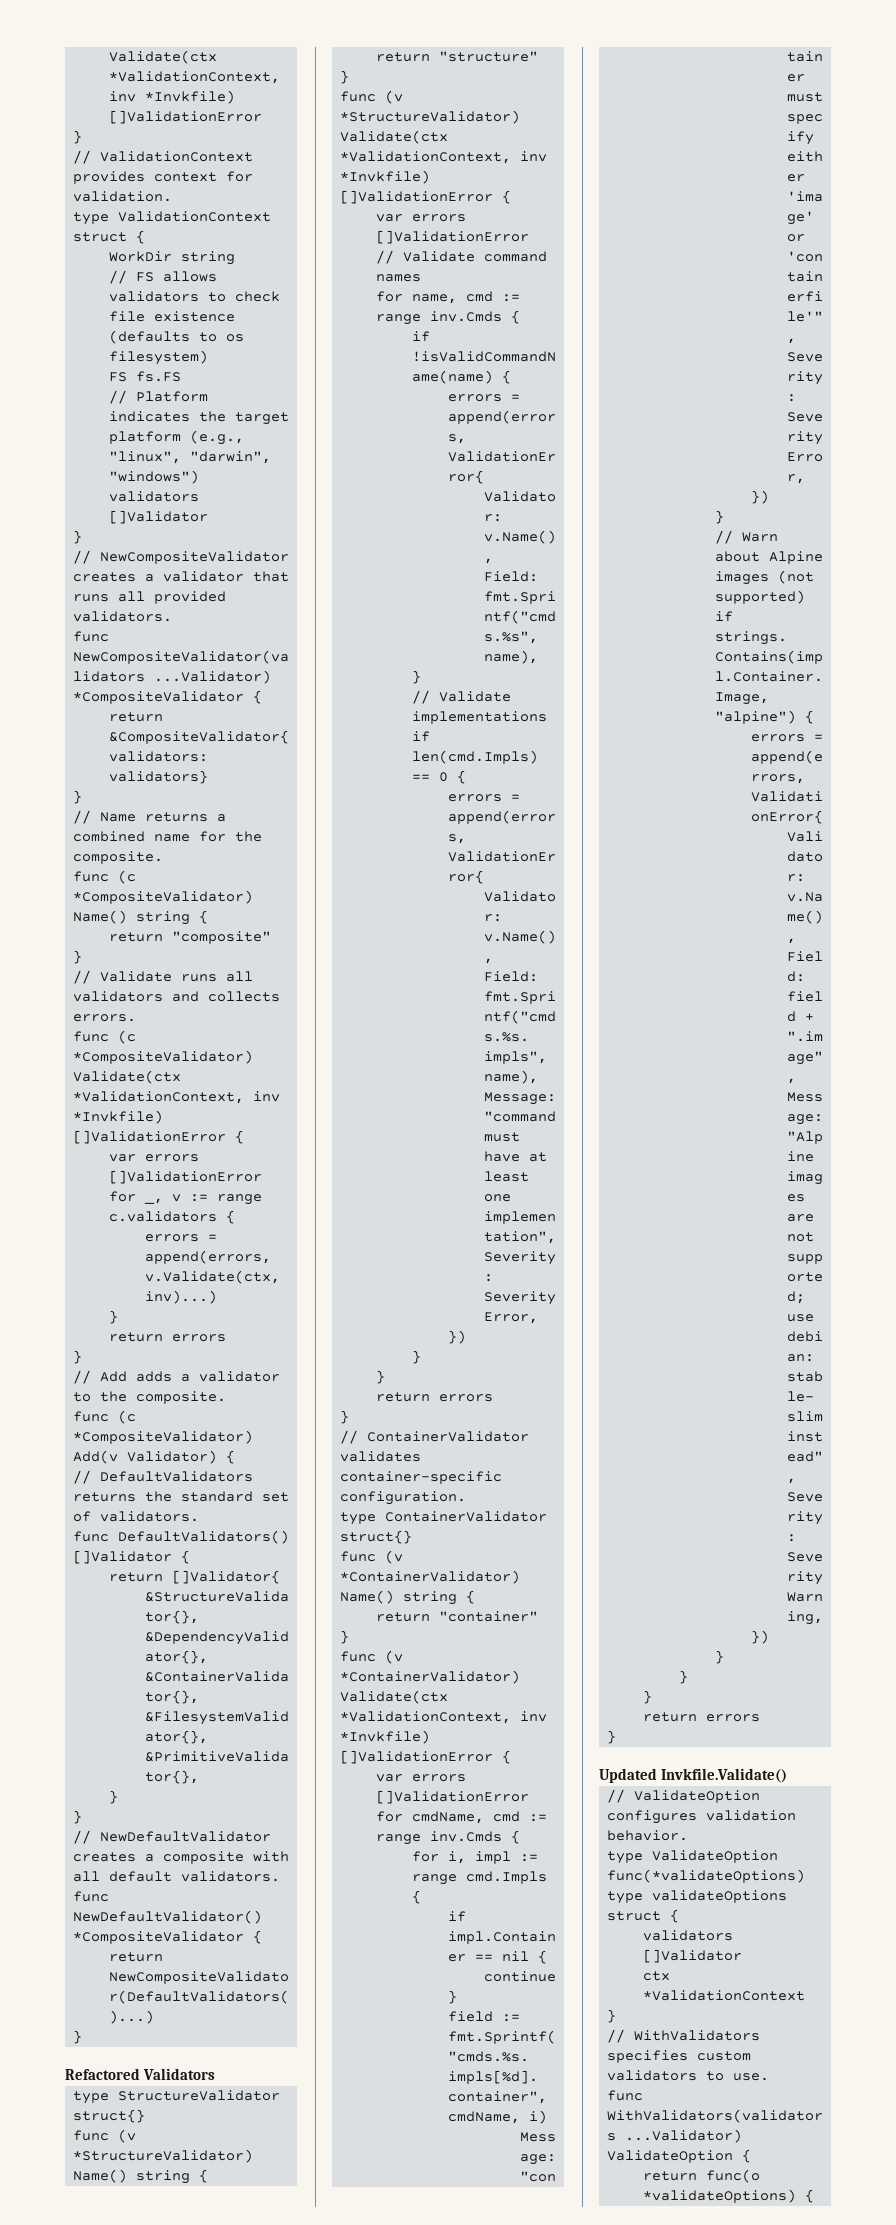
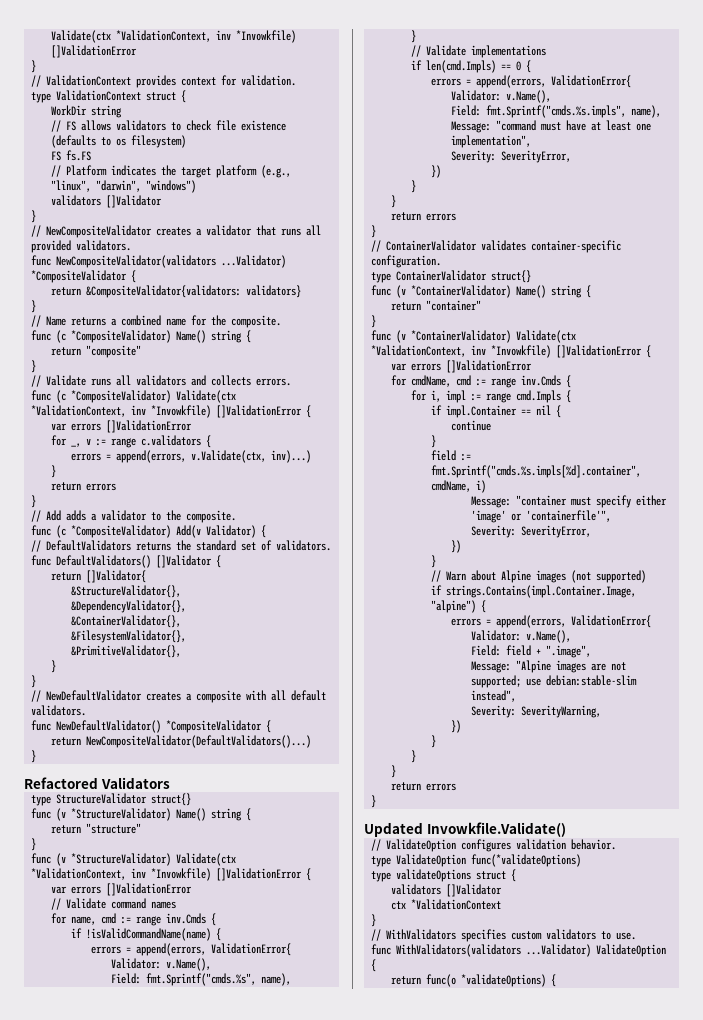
[108,50,217,64] [108,71,280,84] [108,90,235,104] Validate(ctx *ValidationContext, inv *Invkfile) -> [50,30,296,43] Validate(ctx *ValidationContext, inv *Invowkfile)
[72,1110,163,1124] *Invkfile) -> [150,405,211,418] *Invowkfile)
[339,170,430,184] *Invkfile) -> [150,868,211,881] *Invowkfile)
[339,1730,430,1744] *Invkfile) -> [490,345,551,358] *Invowkfile)
[660,1768,787,1783] Invkfile.Validate() -> [426,822,566,837] Invowkfile.Validate()

